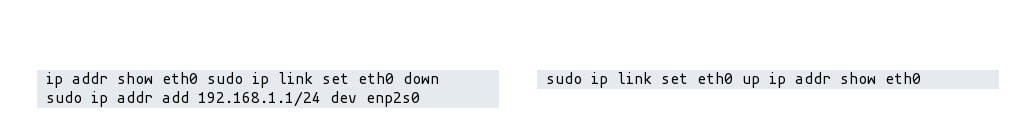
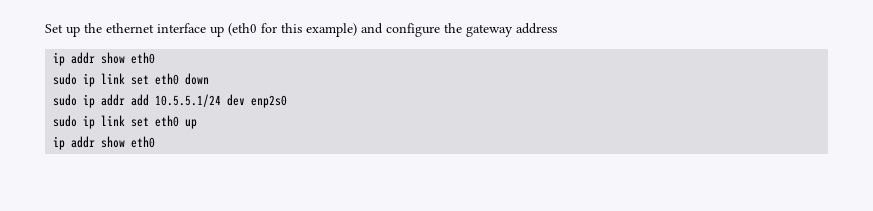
[45,72,198,88] ip addr show eth0 -> [45,23,557,37] [53,52,156,66] Set up the ethernet interface up (eth0 for this example) and configure the gateway address // ip addr show eth0 //
[197,91,321,107] 192.168.1.1/24 -> [155,94,222,107] 10.5.5.1/24
(760, 82) none -> (198, 124) //

